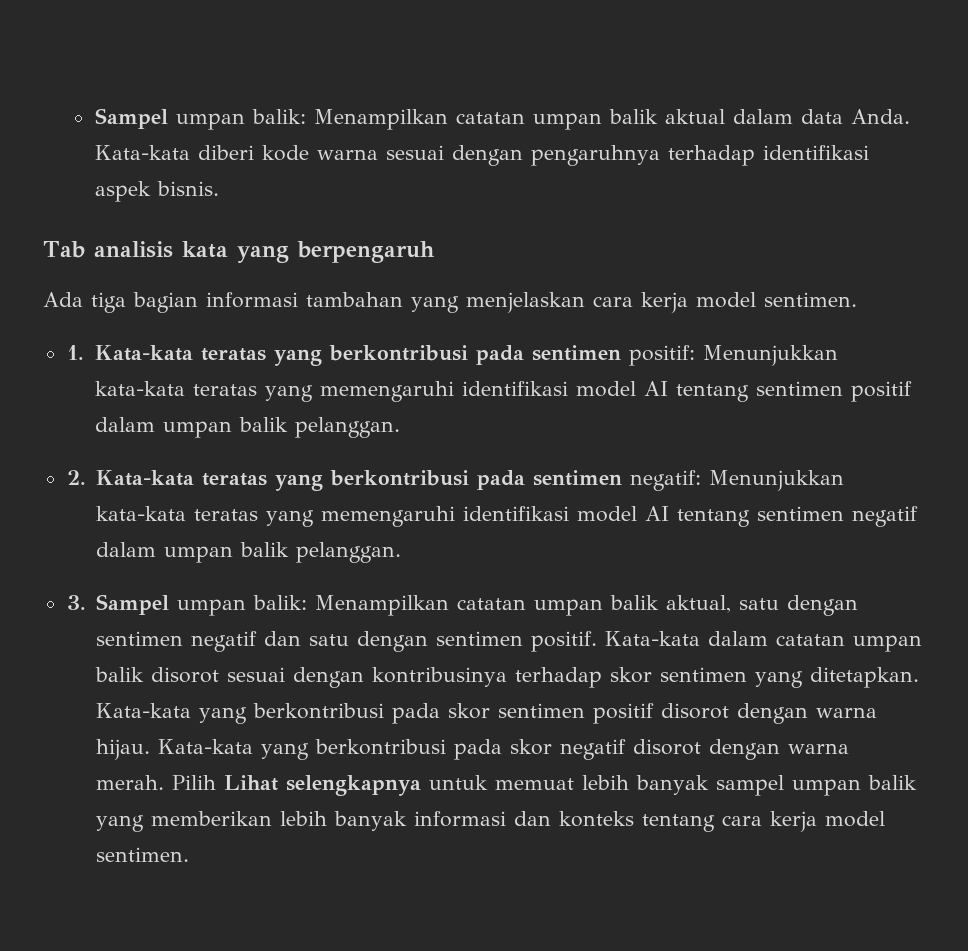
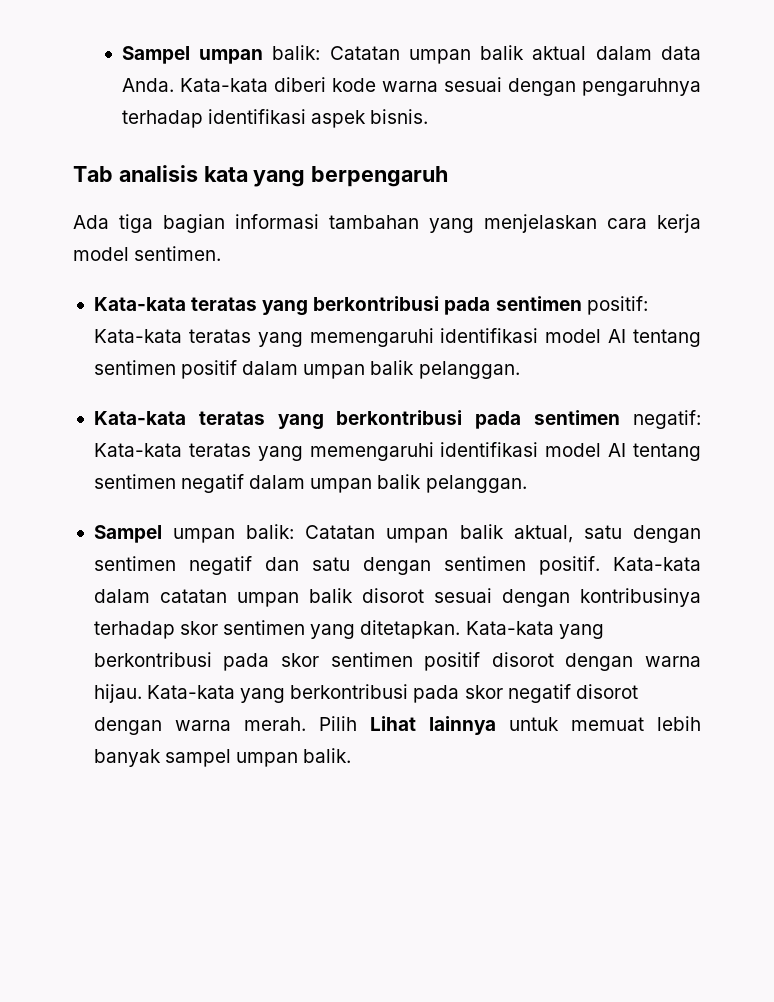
[94,108,525,130] Sampel umpan balik: Menampilkan catatan -> [121,45,400,64] Sampel umpan balik: Catatan
[66,345,84,360] 1. -> (222, 253) none
[702,345,838,366] [94,381,185,396] Menunjukkan kata-kata -> [93,329,182,343] Kata-kata
[66,470,86,485] 2. -> (520, 370) none
[709,470,845,491] [96,506,187,521] Menunjukkan kata-kata -> [93,443,182,457] Kata-kata
[66,594,527,616] 3. Sampel umpan balik: Menampilkan catatan -> [93,524,376,543] Sampel umpan balik: Catatan
[286,775,422,796] selengkapnya -> [428,716,496,735] lainnya
[868,775,918,790] [96,811,886,832] [96,847,190,862] balik yang memberikan lebih banyak informasi dan konteks tentang cara kerja model sentimen. -> [303,748,352,763] balik.

